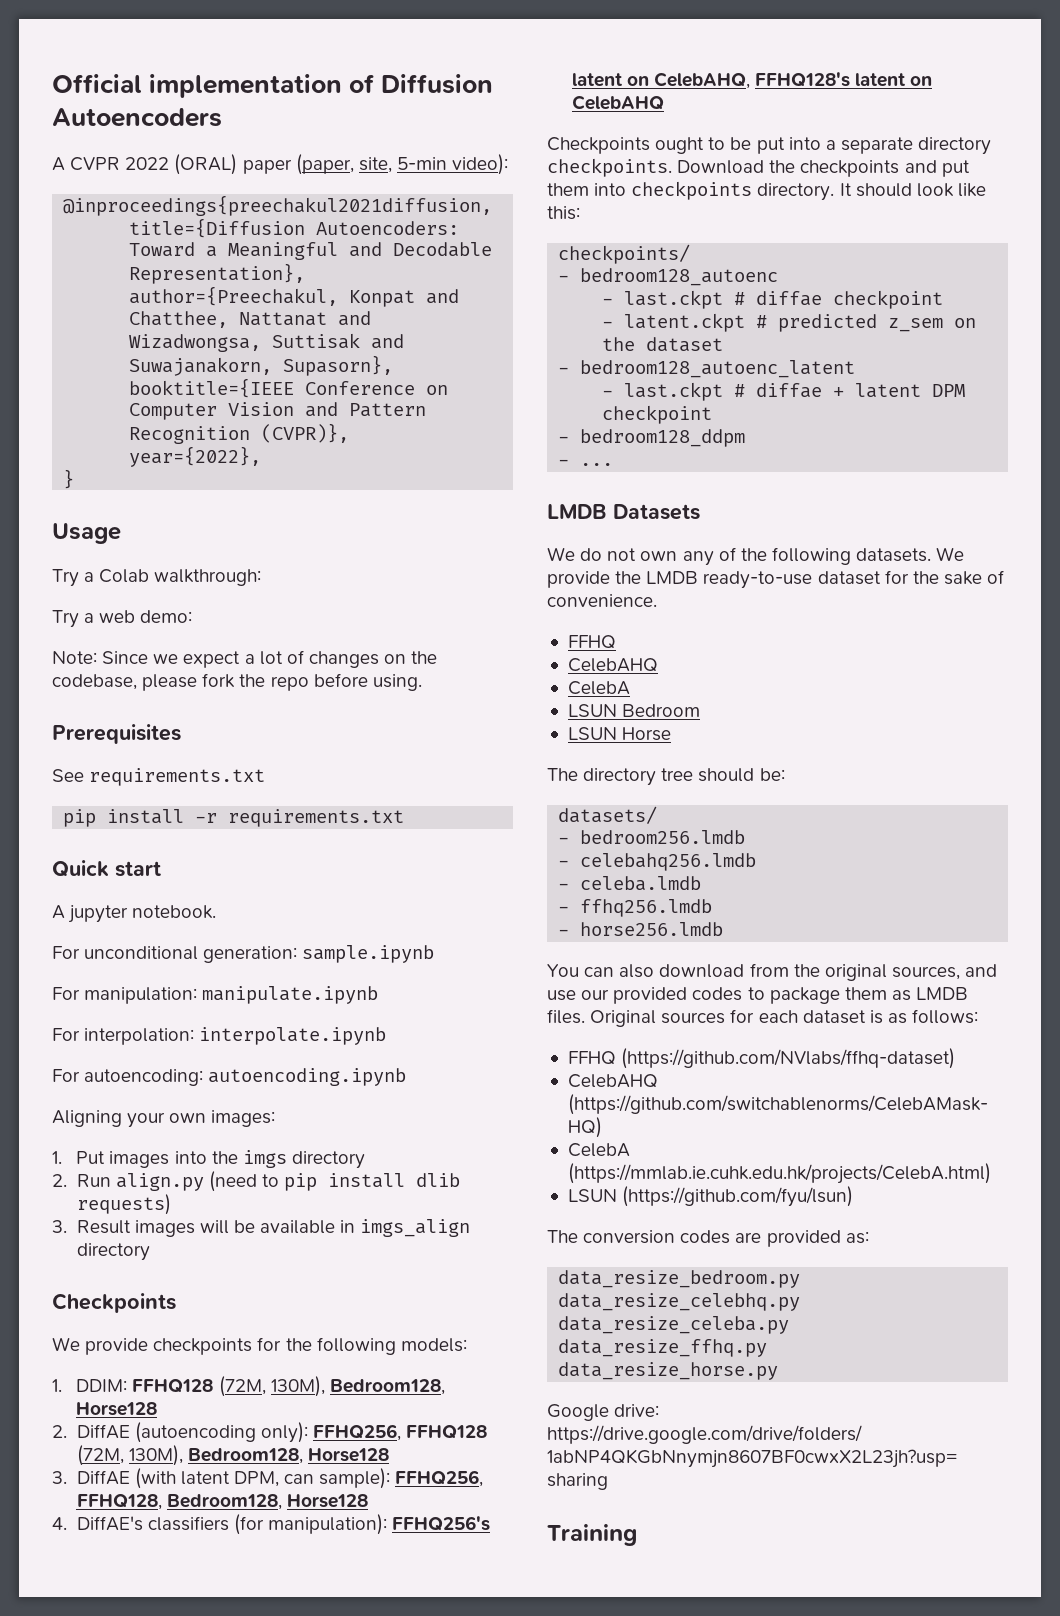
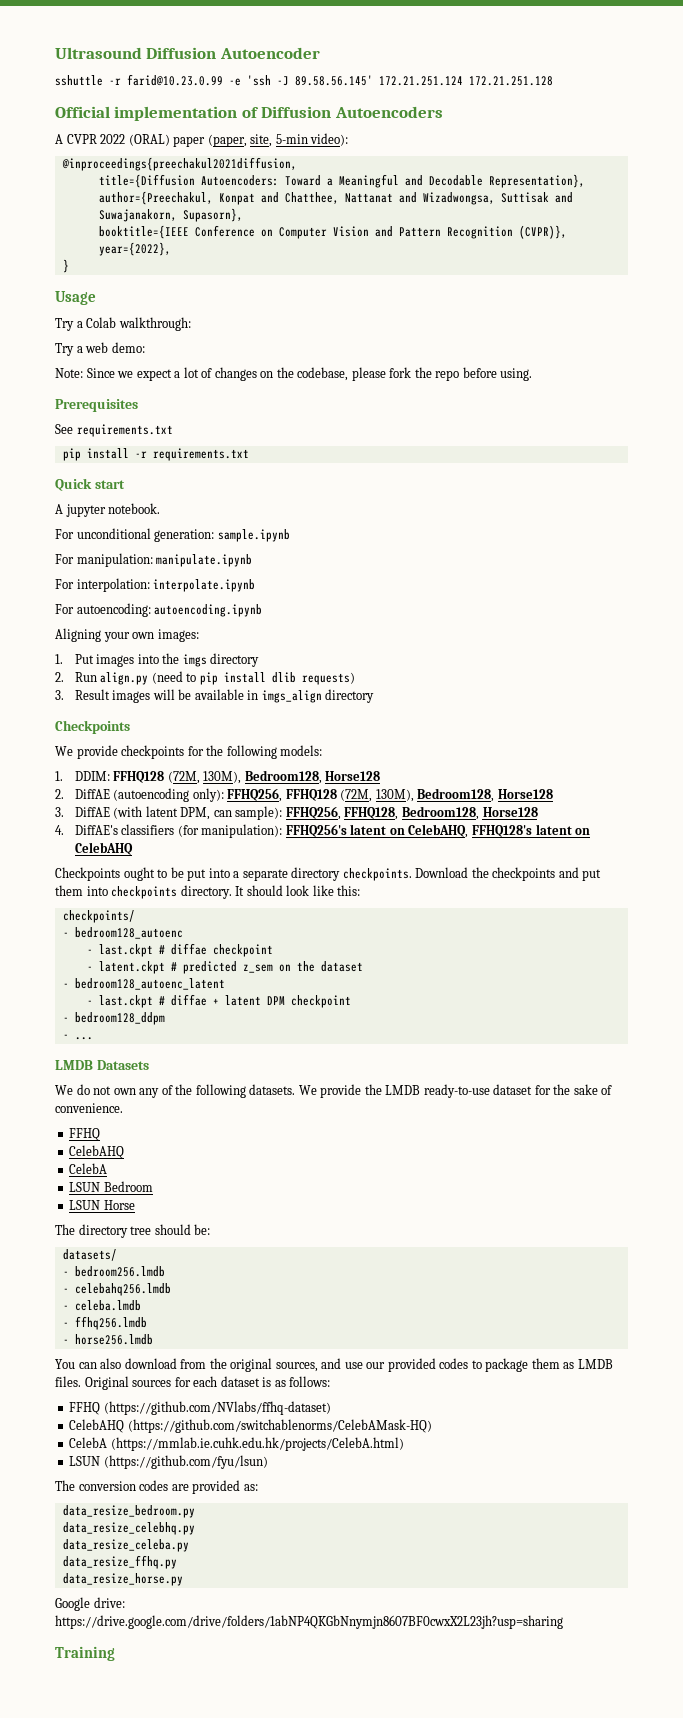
(52, 83) none -> [55,47,320,59] [55,74,553,86] Ultrasound Diffusion Autoencoder // sshuttle -r farid@10.23.0.99 -e 'ssh -J 89.58.56.145' 172.21.251.124 172.21.251.128 //

